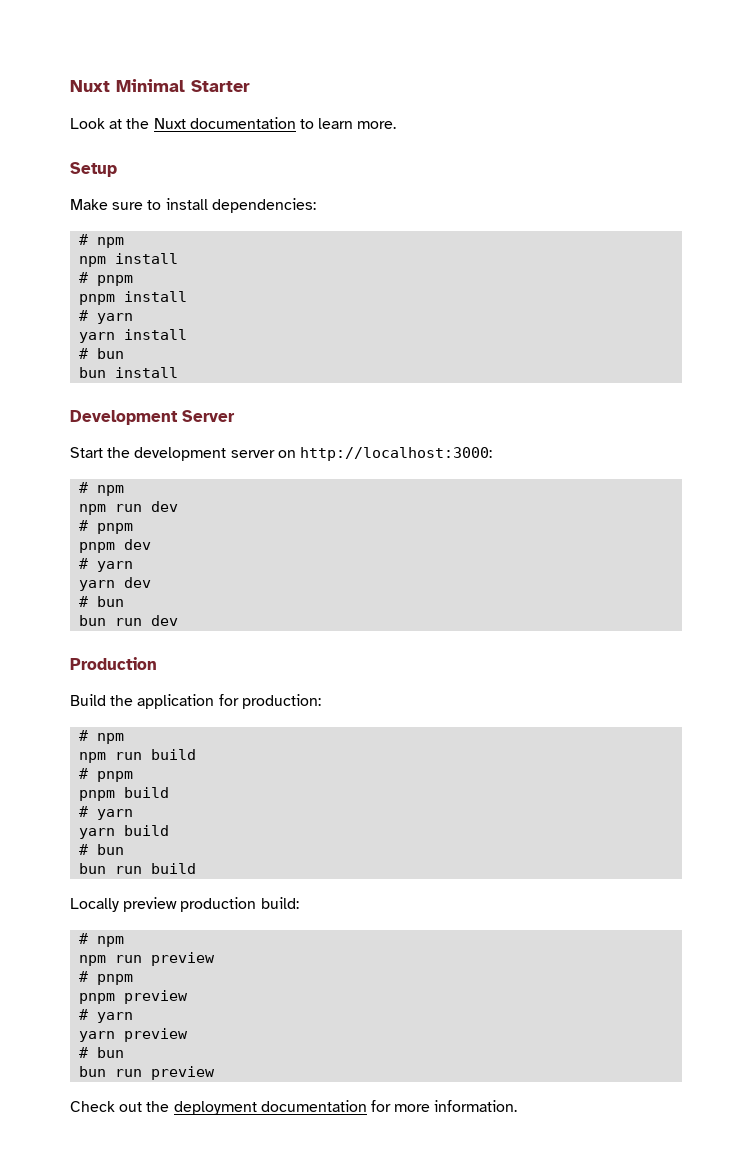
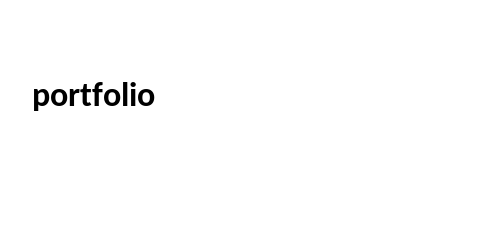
[70,79,250,92] [70,117,397,129] [70,162,117,177] [70,198,316,213] [79,234,125,248] [79,253,179,267] [79,272,134,286] [79,291,188,305] [79,310,134,324] [79,329,188,343] [79,348,125,359] [79,367,179,378] [70,410,235,425] [70,447,492,461] [79,482,125,496] [79,501,179,515] [79,520,134,534] [79,539,152,553] [79,558,134,572] [79,577,152,591] [79,596,125,607] [79,615,179,626] [70,657,157,670] [70,694,321,709] [79,730,125,744] [79,749,197,763] [79,768,134,782] [79,787,170,801] [79,806,134,820] [79,825,170,839] [79,844,125,855] [79,863,197,874] [70,897,299,912] [79,933,125,947] [79,952,216,966] [79,971,134,985] [79,990,189,1004] [79,1009,134,1023] [79,1028,189,1042] [79,1047,125,1058] [79,1066,216,1080] [70,1100,518,1115] Nuxt Minimal Starter // Look at the Nuxt documentation to learn more. // Setup // Make sure to install dependencies: // # npm // npm install // # pnpm // pnpm install // # yarn // yarn install // # bun // bun install // Development Server // Start the development server on http://localhost:3000: // # npm // npm run dev // # pnpm // pnpm dev // # yarn // yarn dev // # bun // bun run dev // Production // Build the application for production: // # npm // npm run build // # pnpm // pnpm build // # yarn // yarn build // # bun // bun run build // Locally preview production build: // # npm // npm run preview // # pnpm // pnpm preview // # yarn // yarn preview // # bun // bun run preview // Check out the deployment documentation for more information. -> [32,82,155,111] portfolio

